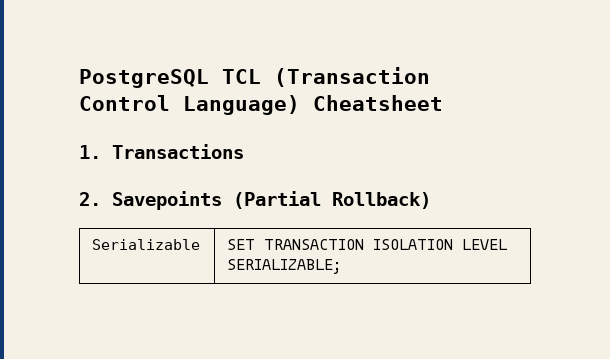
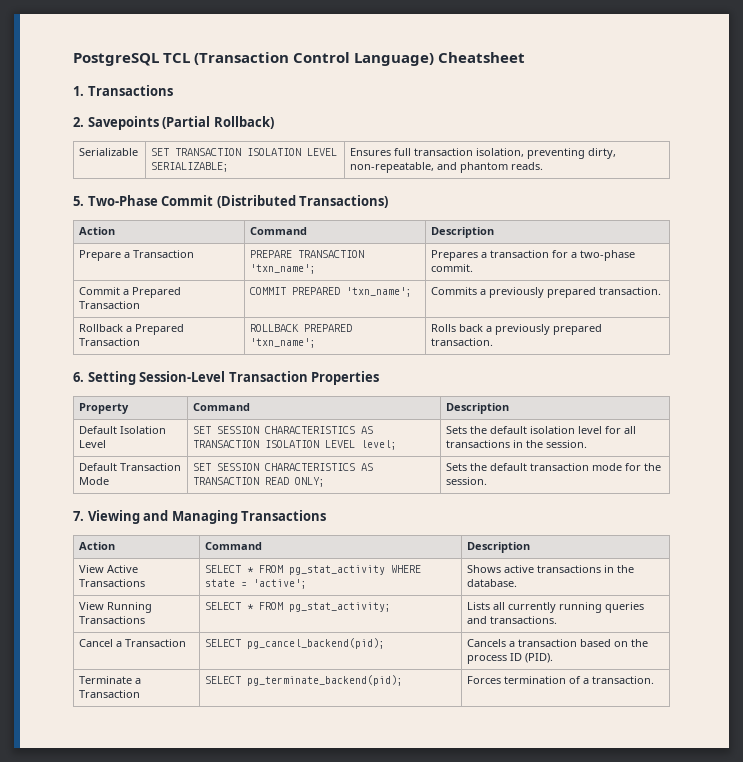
(342, 266) none -> [350,148,617,159] [350,162,544,173] [73,195,389,208] [79,227,116,235] [250,227,308,235] [431,227,495,238] [79,250,195,261] [250,250,365,258] [250,264,317,274] [431,250,636,261] [431,264,474,272] [79,287,182,298] [79,301,141,309] [250,287,413,297] [431,287,662,298] [79,324,185,335] [79,338,141,346] [250,324,353,332] [250,338,317,348] [431,324,603,335] [431,338,494,346] [73,371,380,385] [79,403,130,414] [193,403,251,411] [446,403,510,414] [79,426,167,434] [79,440,107,448] [193,426,374,434] [193,440,398,450] [446,426,637,434] [446,440,588,448] [79,463,182,471] [79,477,110,485] [193,463,374,471] [193,477,326,487] [446,463,662,471] [446,477,488,485] [73,510,327,524] [79,542,116,550] [205,542,263,550] [467,542,531,553] [79,565,139,573] [79,579,146,587] [205,565,422,575] [205,579,308,589] [467,565,635,573] [467,579,518,587] [79,602,153,613] [79,616,146,624] [205,602,392,612] [467,602,645,613] [467,616,558,624] [79,639,187,647] [205,638,386,649] [467,639,649,647] [467,653,554,664] [79,676,142,684] [79,690,141,698] [205,675,404,686] [467,676,655,684] | Ensures full transaction isolation, preventing dirty, non-repeatable, and phantom reads. // 5. Two-Phase Commit (Distributed Transactions) // Action | Command | Description // Prepare a Transaction | PREPARE TRANSACTION 'txn_name'; | Prepares a transaction for a two-phase commit. // Commit a Prepared Transaction | COMMIT PREPARED 'txn_name'; | Commits a previously prepared transaction. // Rollback a Prepared Transaction | ROLLBACK PREPARED 'txn_name'; | Rolls back a previously prepared transaction. // 6. Setting Session-Level Transaction Properties // Property | Command | Description // Default Isolation Level | SET SESSION CHARACTERISTICS AS TRANSACTION ISOLATION LEVEL level; | Sets the default isolation level for all transactions in the session. // Default Transaction Mode | SET SESSION CHARACTERISTICS AS TRANSACTION READ ONLY; | Sets the default transaction mode for the session. // 7. Viewing and Managing Transactions // Action | Command | Description // View Active Transactions | SELECT * FROM pg_stat_activity WHERE state = 'active'; | Shows active transactions in the database. // View Running Transactions | SELECT * FROM pg_stat_activity; | Lists all currently running queries and transactions. // Cancel a Transaction | SELECT pg_cancel_backend(pid); | Cancels a transaction based on the process ID (PID). // Terminate a Transaction | SELECT pg_terminate_backend(pid); | Forces termination of a transaction.

